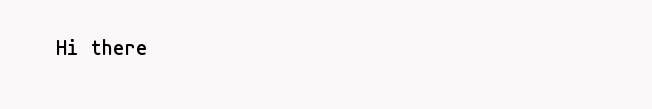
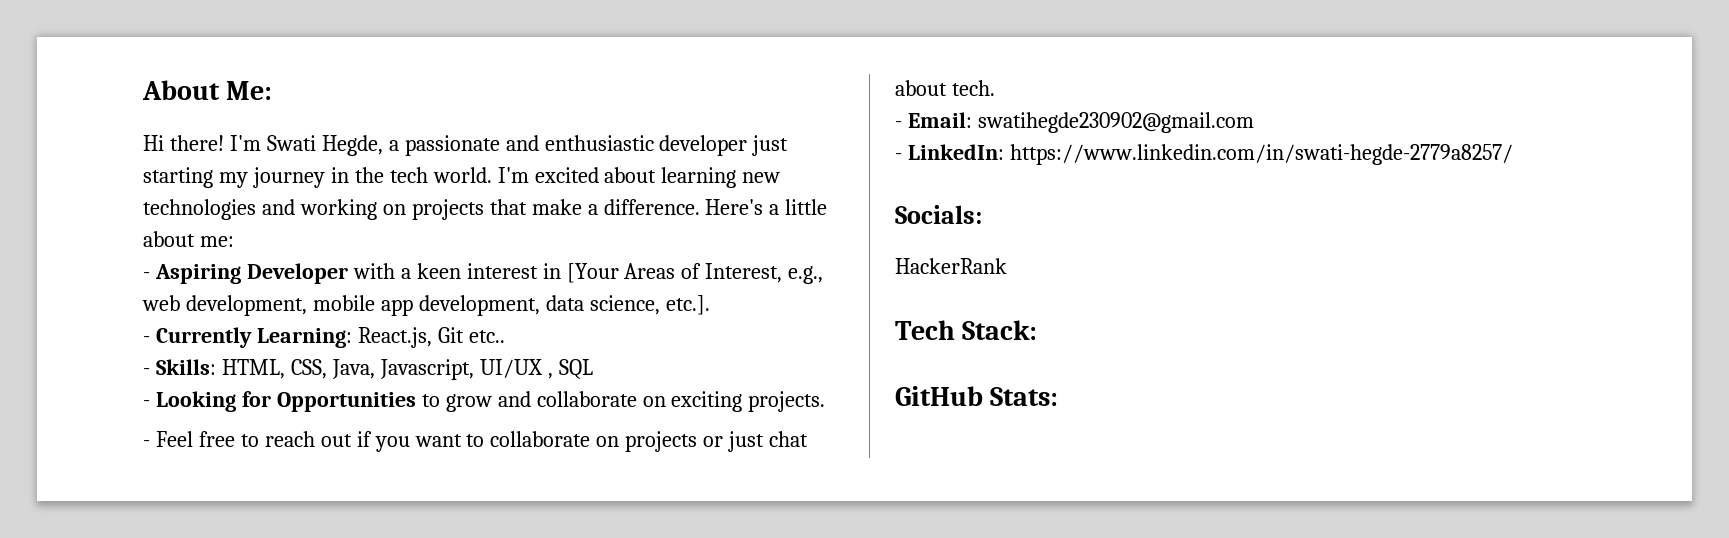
[56,39,148,55] Hi there -> [142,80,273,100] [143,135,789,156] [143,167,781,188] [143,199,828,220] [143,231,234,247] [143,263,824,284] [142,295,710,316] [143,327,505,348] [143,359,593,380] [143,391,826,412] [143,431,809,452] [895,80,995,96] [895,112,1254,133] [895,144,1513,165] [895,205,982,224] [895,258,1007,274] [895,320,1038,340] [895,386,1059,406] About Me: // Hi there! I'm Swati Hegde, a passionate and enthusiastic developer just starting my journey in the tech world. I'm excited about learning new technologies and working on projects that make a difference. Here's a little about me: // - Aspiring Developer with a keen interest in [Your Areas of Interest, e.g., web development, mobile app development, data science, etc.]. // - Currently Learning: React.js, Git etc.. // - Skills: HTML, CSS, Java, Javascript, UI/UX , SQL // - Looking for Opportunities to grow and collaborate on exciting projects. // - Feel free to reach out if you want to collaborate on projects or just chat about tech. // - Email: swatihegde230902@gmail.com // - LinkedIn: https://www.linkedin.com/in/swati-hegde-2779a8257/ // Socials: // HackerRank // Tech Stack: // GitHub Stats:

